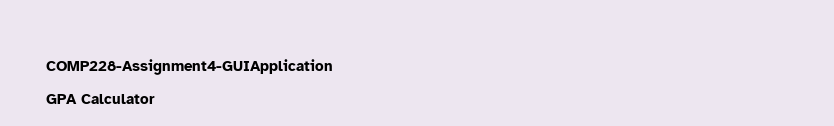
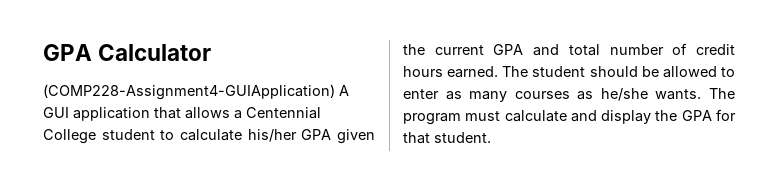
[46,59,333,75] COMP228-Assignment4-GUIApplication // -> (43, 52) none
(155, 99) none -> [43,84,349,100] [43,107,321,121] [43,129,375,144] [403,43,735,56] [403,66,735,78] [403,88,735,102] [403,109,736,125] [403,132,491,144] // (COMP228-Assignment4-GUIApplication) A GUI application that allows a Centennial College student to calculate his/her GPA given the current GPA and total number of credit hours earned. The student should be allowed to enter as many courses as he/she wants. The program must calculate and display the GPA for that student.

